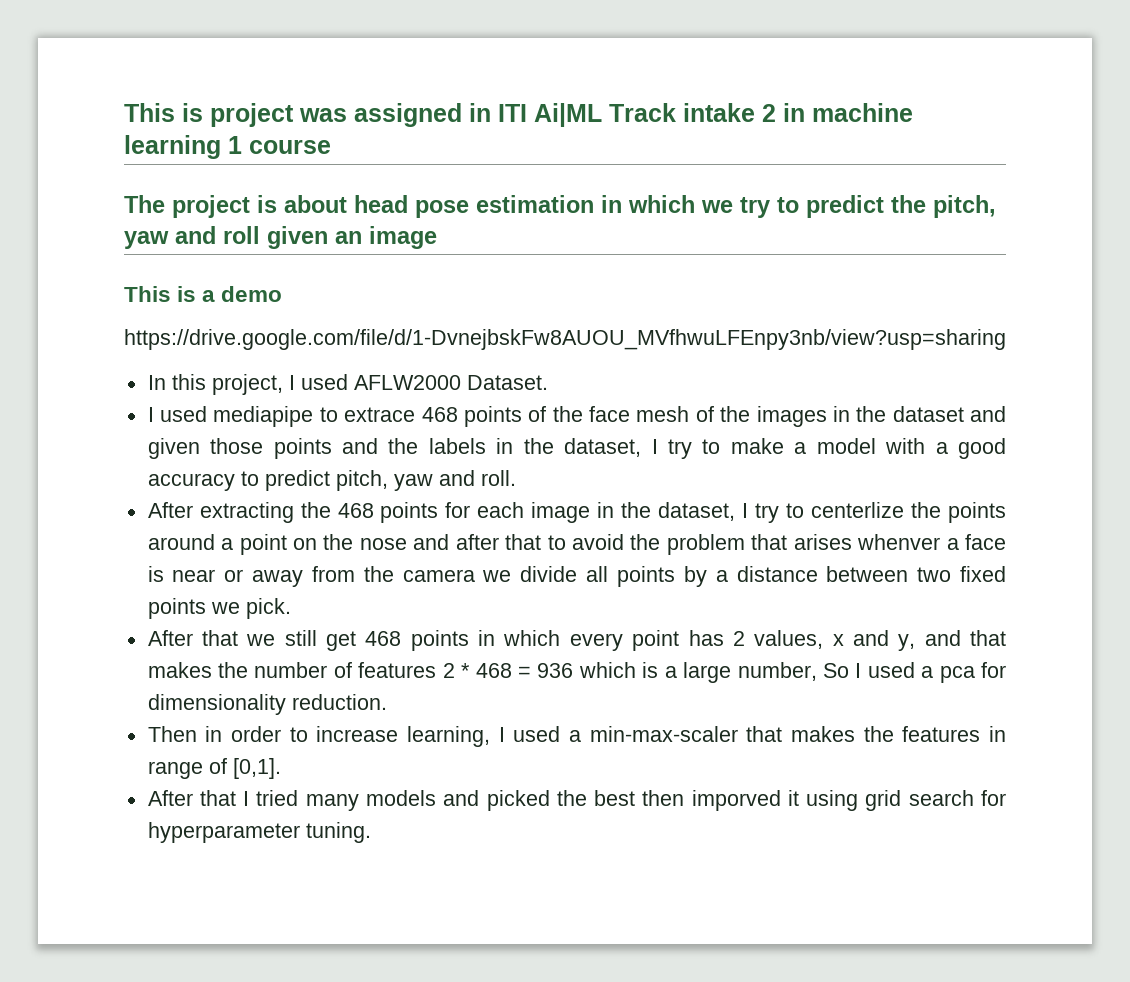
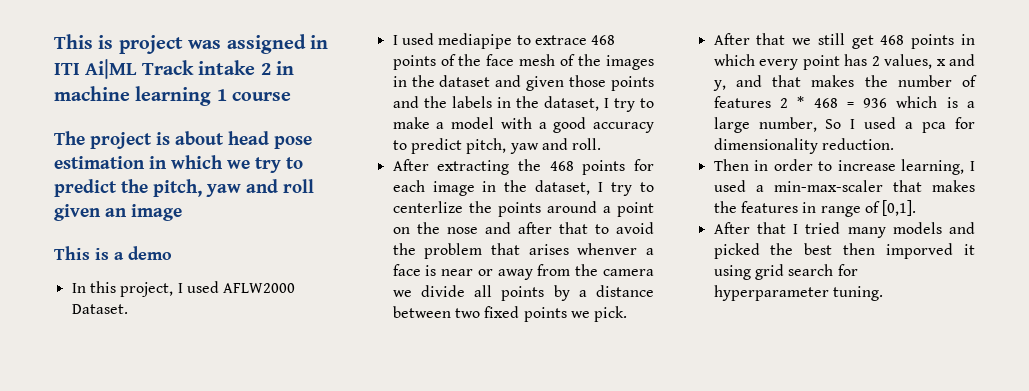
[124,329,1006,350] // https://drive.google.com/file/d/1-DvnejbskFw8AUOU_MVfhwuLFEnpy3nb/view?usp=sharing -> (172, 253) none

